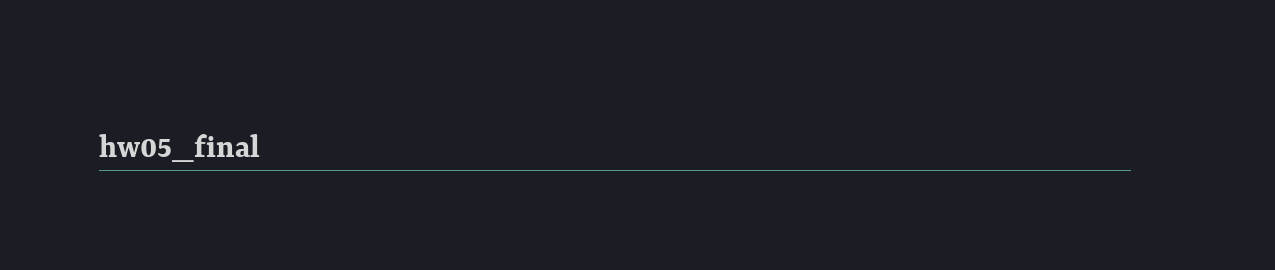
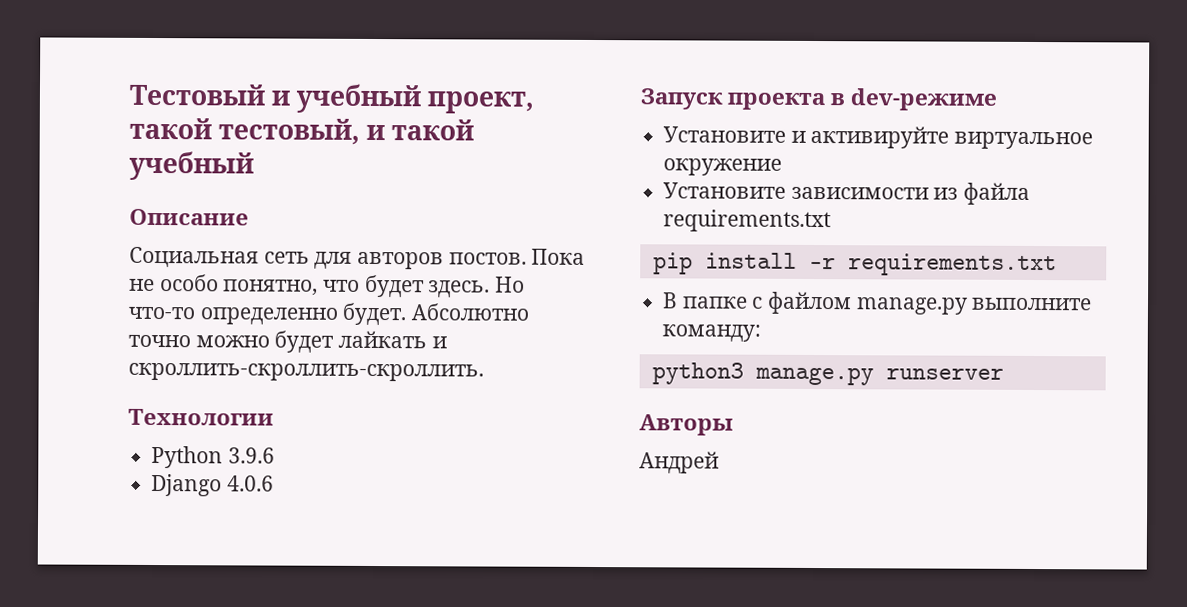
[99,134,260,162] hw05_final -> [129,83,535,114] [129,117,475,145] [129,150,254,181] [129,208,249,226] [129,246,586,270] [129,274,526,298] [128,302,530,326] [128,330,447,353] [128,362,484,382] [128,408,274,426] [151,445,275,469] [151,473,274,497] [640,88,998,111] [663,125,1094,150] [663,158,783,176] [663,182,1031,205] [663,209,832,233] [652,252,1057,277] [662,291,1093,315] [662,324,762,342] [651,362,1004,386] [639,414,733,436] [639,451,719,474] Тестовый и учебный проект, такой тестовый, и такой учебный // Описание // Социальная сеть для авторов постов. Пока не особо понятно, что будет здесь. Но что-то определенно будет. Абсолютно точно можно будет лайкать и скроллить-скроллить-скроллить. // Технологии // Python 3.9.6 // Django 4.0.6 // Запуск проекта в dev-режиме // Установите и активируйте виртуальное окружение // Установите зависимости из файла requirements.txt // pip install -r requirements.txt // В папке с файлом manage.py выполните команду: // python3 manage.py runserver // Авторы // Андрей

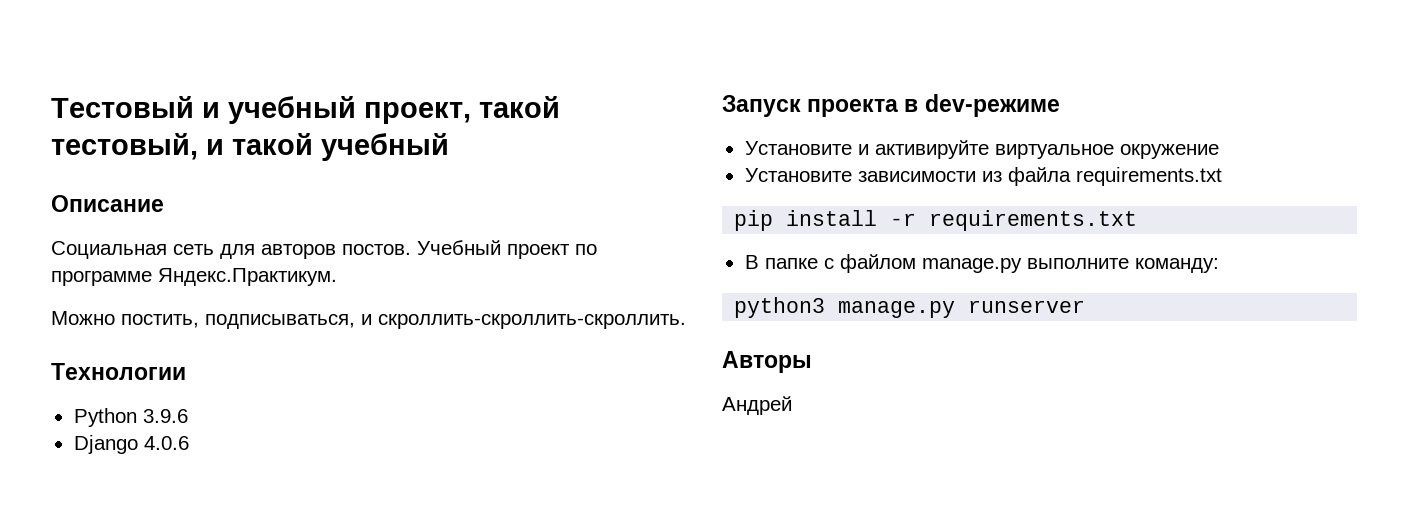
[531,248,586,265] [129,274,526,298] [128,302,530,326] [128,330,428,353] Пока не особо понятно, что будет здесь. Но что-то определенно будет. Абсолютно точно можно будет лайкать -> [417,240,597,259] [51,268,337,286] [51,311,355,329] Учебный проект по программе Яндекс.Практикум. // Можно постить, подписываться,

